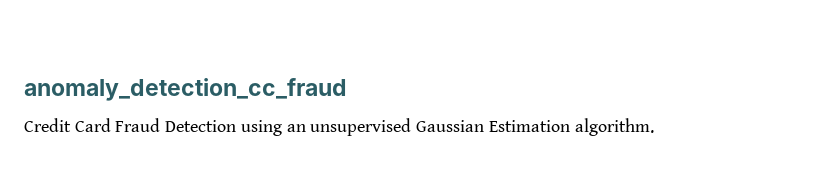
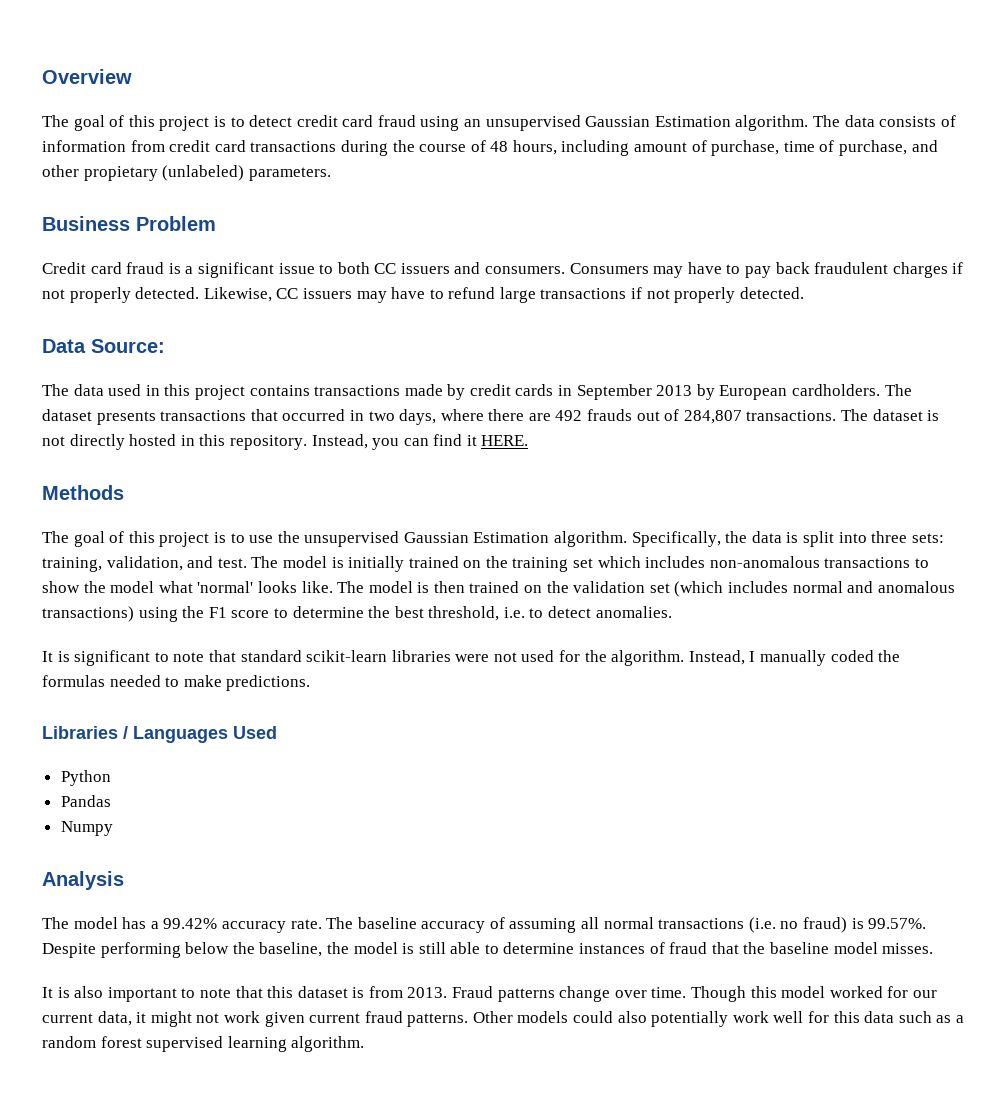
[24,78,347,101] [24,118,237,132] anomaly_detection_cc_fraud // Credit Card Fraud Detection -> [42,69,132,84] [42,115,416,131] Overview // The goal of this project is to detect credit card fraud
(654, 127) none -> [813,115,956,127] [42,140,938,156] [42,165,331,181] [42,216,216,231] [42,262,964,278] [42,287,804,303] [42,339,165,353] [42,384,912,400] [42,409,940,425] [42,434,529,450] [42,485,124,500] [42,531,944,547] [42,556,930,572] [42,581,955,597] [42,606,672,622] [42,650,901,666] [42,675,311,691] [42,726,277,743] [60,770,111,786] [60,795,111,807] [60,821,113,836] [42,871,124,890] [42,917,927,933] [42,942,934,958] [42,986,937,1002] [42,1011,964,1027] [42,1036,365,1052] The data consists of information from credit card transactions during the course of 48 hours, including amount of purchase, time of purchase, and other propietary (unlabeled) parameters. // Business Problem // Credit card fraud is a significant issue to both CC issuers and consumers. Consumers may have to pay back fraudulent charges if not properly detected. Likewise, CC issuers may have to refund large transactions if not properly detected. // Data Source: // The data used in this project contains transactions made by credit cards in September 2013 by European cardholders. The dataset presents transactions that occurred in two days, where there are 492 frauds out of 284,807 transactions. The dataset is not directly hosted in this repository. Instead, you can find it HERE. // Methods // The goal of this project is to use the unsupervised Gaussian Estimation algorithm. Specifically, the data is split into three sets: training, validation, and test. The model is initially trained on the training set which includes non-anomalous transactions to show the model what 'normal' looks like. The model is then trained on the validation set (which includes normal and anomalous transactions) using the F1 score to determine the best threshold, i.e. to detect anomalies. // It is significant to note that standard scikit-learn libraries were not used for the algorithm. Instead, I manually coded the formulas needed to make predictions. // Libraries / Languages Used // Python // Pandas // Numpy // Analysis // The model has a 99.42% accuracy rate. The baseline accuracy of assuming all normal transactions (i.e. no fraud) is 99.57%. Despite performing below the baseline, the model is still able to determine instances of fraud that the baseline model misses. // It is also important to note that this dataset is from 2013. Fraud patterns change over time. Though this model worked for our current data, it might not work given current fraud patterns. Other models could also potentially work well for this data such as a random forest supervised learning algorithm.

